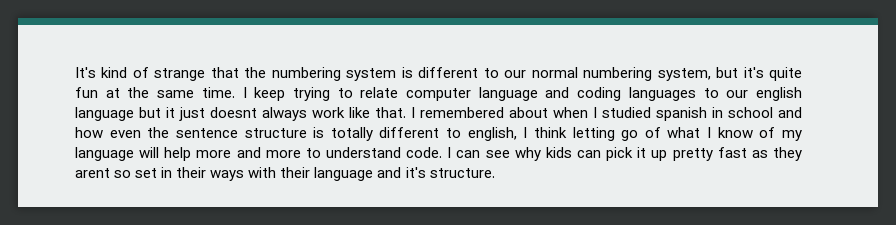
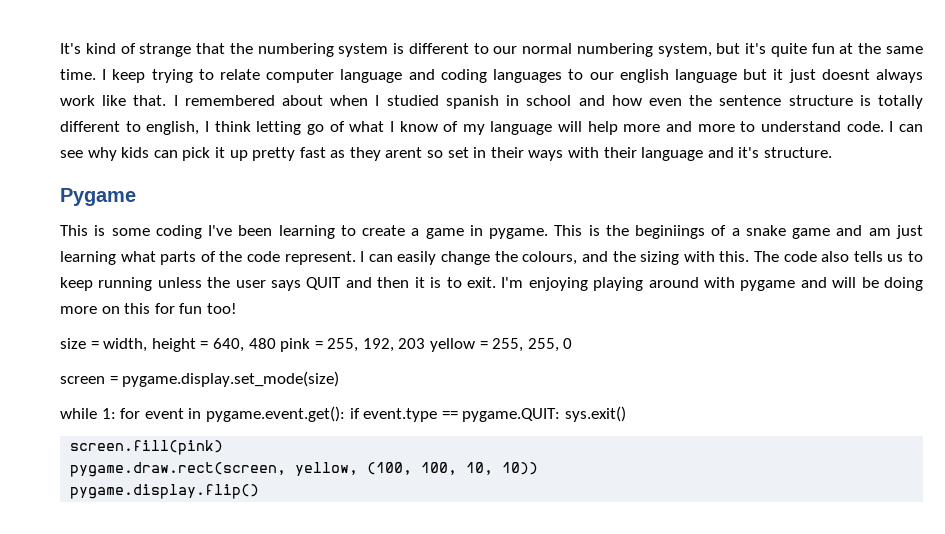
(495, 173) none -> [60,188,136,206] [60,225,923,239] [60,251,923,265] [60,277,923,291] [60,303,237,314] [60,338,573,352] [60,371,340,387] [60,406,626,422] [70,440,224,455] [70,462,539,477] [70,484,260,499] // Pygame // This is some coding I've been learning to create a game in pygame. This is the beginiings of a snake game and am just learning what parts of the code represent. I can easily change the colours, and the sizing with this. The code also tells us to keep running unless the user says QUIT and then it is to exit. I'm enjoying playing around with pygame and will be doing more on this for fun too! // size = width, height = 640, 480 pink = 255, 192, 203 yellow = 255, 255, 0 // screen = pygame.display.set_mode(size) // while 1: for event in pygame.event.get(): if event.type == pygame.QUIT: sys.exit() // screen.fill(pink) // pygame.draw.rect(screen, yellow, (100, 100, 10, 10)) // pygame.display.flip()

